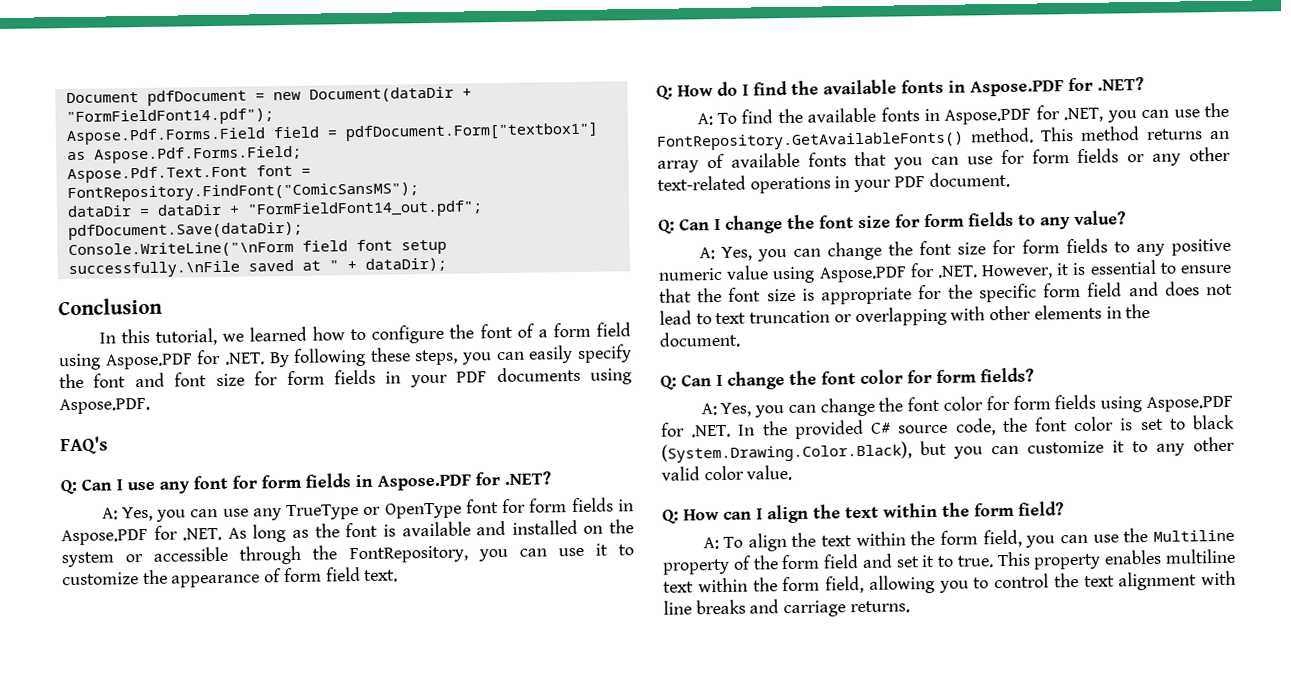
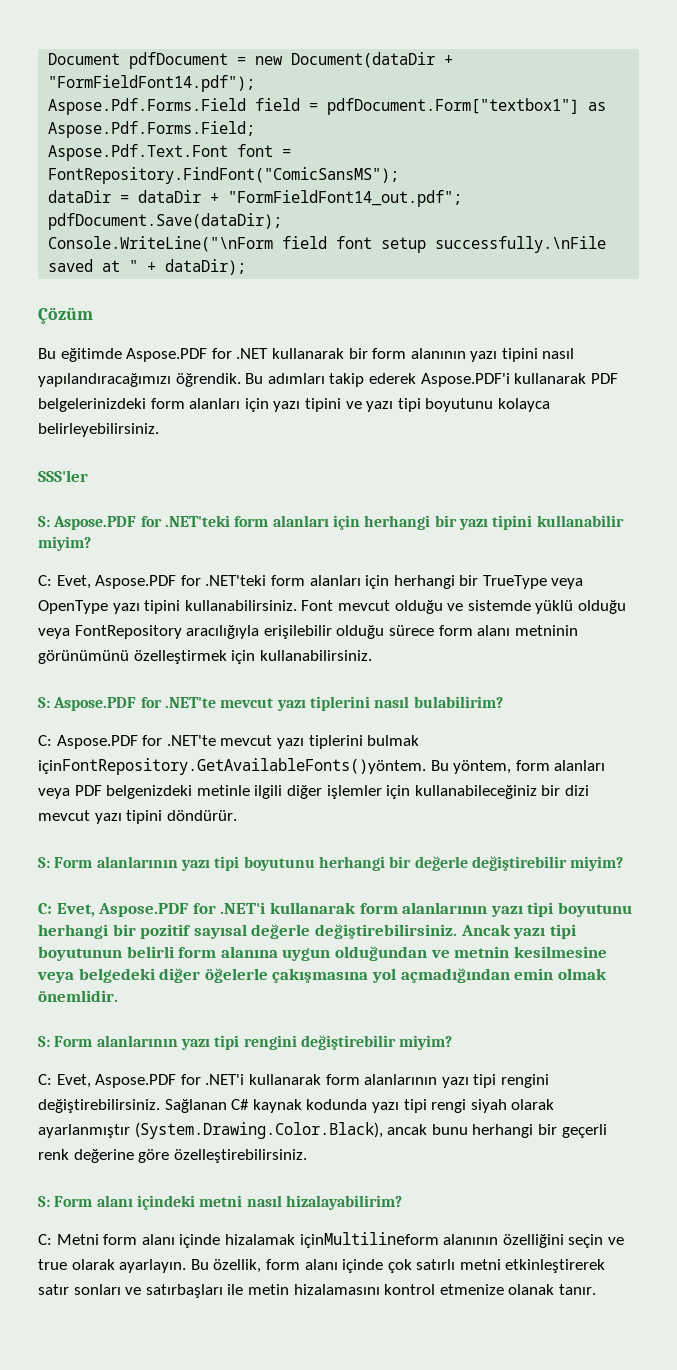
[58,297,163,316] [98,322,632,346] [59,344,632,371] [59,366,633,389] [59,397,150,415] [60,436,108,455] [60,471,551,495] [101,497,634,522] [61,519,635,546] [61,543,635,568] [62,567,399,588] [656,77,1144,100] [696,102,1229,126] [657,126,1230,151] [657,146,1231,173] [657,171,1010,194] [658,210,1126,234] [698,238,1232,262] [658,259,1231,284] [659,281,1233,305] [659,303,1151,327] [659,331,740,348] [660,367,1034,390] [700,394,1233,418] [661,414,1235,439] [661,436,1235,463] [661,464,793,481] [662,501,1064,524] [702,527,1235,552] [662,548,1236,575] [663,570,1236,594] [663,599,910,618] Conclusion // In this tutorial, we learned how to configure the font of a form field using Aspose.PDF for .NET. By following these steps, you can easily specify the font and font size for form fields in your PDF documents using Aspose.PDF. // FAQ's // Q: Can I use any font for form fields in Aspose.PDF for .NET? // A: Yes, you can use any TrueType or OpenType font for form fields in Aspose.PDF for .NET. As long as the font is available and installed on the system or accessible through the FontRepository, you can use it to customize the appearance of form field text. // Q: How do I find the available fonts in Aspose.PDF for .NET? // A: To find the available fonts in Aspose.PDF for .NET, you can use the FontRepository.GetAvailableFonts() method. This method returns an array of available fonts that you can use for form fields or any other text-related operations in your PDF document. // Q: Can I change the font size for form fields to any value? // A: Yes, you can change the font size for form fields to any positive numeric value using Aspose.PDF for .NET. However, it is essential to ensure that the font size is appropriate for the specific form field and does not lead to text truncation or overlapping with other elements in the document. // Q: Can I change the font color for form fields? // A: Yes, you can change the font color for form fields using Aspose.PDF for .NET. In the provided C# source code, the font color is set to black (System.Drawing.Color.Black), but you can customize it to any other valid color value. // Q: How can I align the text within the form field? // A: To align the text within the form field, you can use the Multiline property of the form field and set it to true. This property enables multiline text within the form field, allowing you to control the text alignment with line breaks and carriage returns. -> [38,307,93,324] [38,348,575,362] [38,373,618,387] [38,398,550,412] [38,423,159,437] [38,470,88,482] [38,515,624,530] [38,536,91,551] [38,575,584,589] [38,600,626,614] [38,625,578,639] [38,650,372,664] [38,696,503,711] [38,735,420,749] [38,758,606,775] [38,785,589,799] [38,810,237,824] [38,856,624,871] [38,902,632,917] [38,924,576,939] [38,946,607,961] [37,968,607,983] [38,990,118,1002] [38,1035,453,1050] [38,1074,549,1088] [38,1099,555,1113] [38,1122,607,1139] [38,1149,307,1163] [38,1195,402,1210] [38,1232,624,1248] [38,1259,606,1273] [38,1284,596,1298] Çözüm // Bu eğitimde Aspose.PDF for .NET kullanarak bir form alanının yazı tipini nasıl yapılandıracağımızı öğrendik. Bu adımları takip ederek Aspose.PDF'i kullanarak PDF belgelerinizdeki form alanları için yazı tipini ve yazı tipi boyutunu kolayca belirleyebilirsiniz. // SSS'ler // S: Aspose.PDF for .NET'teki form alanları için herhangi bir yazı tipini kullanabilir miyim? // C: Evet, Aspose.PDF for .NET'teki form alanları için herhangi bir TrueType veya OpenType yazı tipini kullanabilirsiniz. Font mevcut olduğu ve sistemde yüklü olduğu veya FontRepository aracılığıyla erişilebilir olduğu sürece form alanı metninin görünümünü özelleştirmek için kullanabilirsiniz. // S: Aspose.PDF for .NET'te mevcut yazı tiplerini nasıl bulabilirim? // C: Aspose.PDF for .NET'te mevcut yazı tiplerini bulmak içinFontRepository.GetAvailableFonts()yöntem. Bu yöntem, form alanları veya PDF belgenizdeki metinle ilgili diğer işlemler için kullanabileceğiniz bir dizi mevcut yazı tipini döndürür. // S: Form alanlarının yazı tipi boyutunu herhangi bir değerle değiştirebilir miyim? // C: Evet, Aspose.PDF for .NET'i kullanarak form alanlarının yazı tipi boyutunu herhangi bir pozitif sayısal değerle değiştirebilirsiniz. Ancak yazı tipi boyutunun belirli form alanına uygun olduğundan ve metnin kesilmesine veya belgedeki diğer öğelerle çakışmasına yol açmadığından emin olmak önemlidir. // S: Form alanlarının yazı tipi rengini değiştirebilir miyim? // C: Evet, Aspose.PDF for .NET'i kullanarak form alanlarının yazı tipi rengini değiştirebilirsiniz. Sağlanan C# kaynak kodunda yazı tipi rengi siyah olarak ayarlanmıştır (System.Drawing.Color.Black), ancak bunu herhangi bir geçerli renk değerine göre özelleştirebilirsiniz. // S: Form alanı içindeki metni nasıl hizalayabilirim? // C: Metni form alanı içinde hizalamak içinMultilineform alanının özelliğini seçin ve true olarak ayarlayın. Bu özellik, form alanı içinde çok satırlı metni etkinleştirerek satır sonları ve satırbaşları ile metin hizalamasını kontrol etmenize olanak tanır.

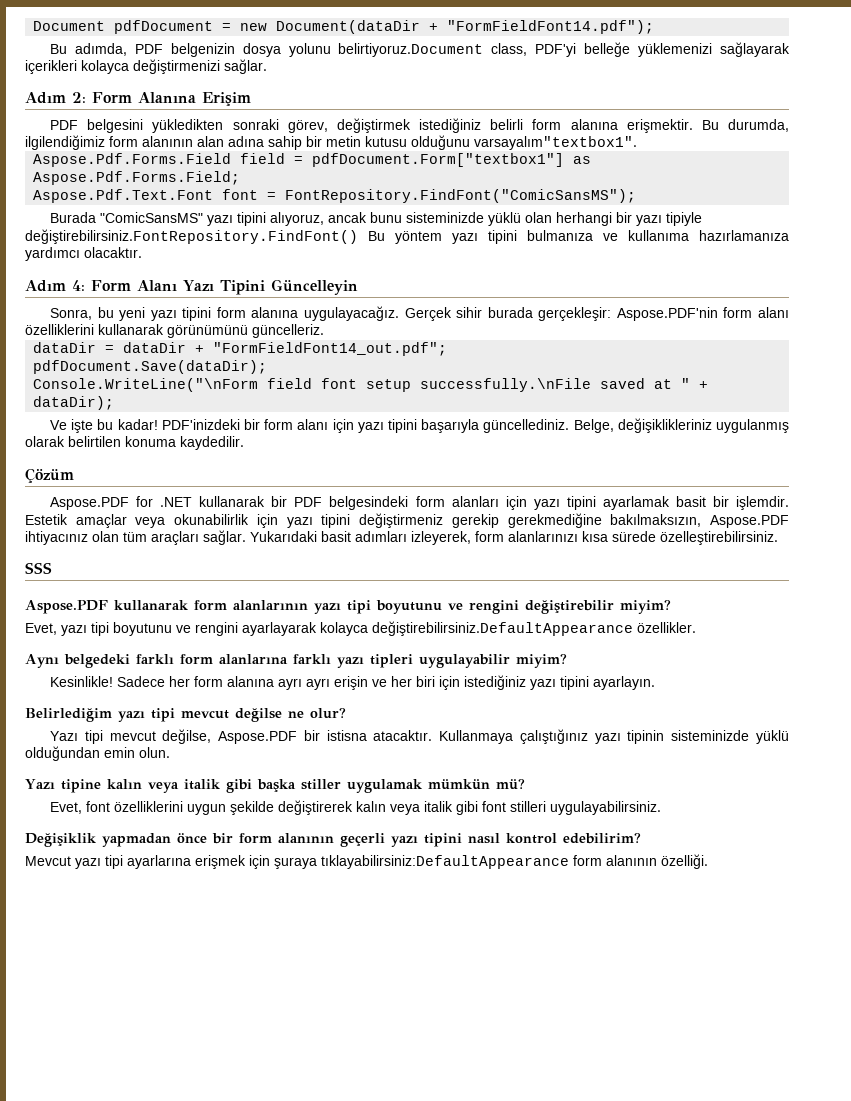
(256, 83) none -> [50,42,791,57] [25,59,267,74] [25,92,251,106] [50,118,789,133] [25,135,637,150] // Bu adımda, PDF belgenizin dosya yolunu belirtiyoruz.Document class, PDF'yi belleğe yüklemenizi sağlayarak içerikleri kolayca değiştirmenizi sağlar. // Adım 2: Form Alanına Erişim // PDF belgesini yükledikten sonraki görev, değiştirmek istediğiniz belirli form alanına erişmektir. Bu durumda, ilgilendiğimiz form alanının alan adına sahip bir metin kutusu olduğunu varsayalım"textbox1".
(400, 175) none -> [50,212,703,226] [25,229,789,244] [25,247,142,261] [25,279,358,295] [50,306,790,321] [25,324,324,338] // Burada "ComicSansMS" yazı tipini alıyoruz, ancak bunu sisteminizde yüklü olan herhangi bir yazı tipiyle değiştirebilirsiniz.FontRepository.FindFont() Bu yöntem yazı tipini bulmanıza ve kullanıma hazırlamanıza yardımcı olacaktır. // Adım 4: Form Alanı Yazı Tipini Güncelleyin // Sonra, bu yeni yazı tipini form alanına uygulayacağız. Gerçek sihir burada gerçekleşir: Aspose.PDF'nin form alanı özelliklerini kullanarak görünümünü güncelleriz.
(247, 267) none -> [50,418,789,433] [25,436,244,450] // Ve işte bu kadar! PDF'inizdeki bir form alanı için yazı tipini başarıyla güncellediniz. Belge, değişiklikleriniz uygulanmış olarak belirtilen konuma kaydedilir.
[38,348,122,362] Bu eğitimde -> (74, 475) none
[372,348,575,362] [38,373,618,387] [38,398,146,412] form alanının yazı tipini nasıl yapılandıracağımızı öğrendik. Bu adımları takip ederek Aspose.PDF'i kullanarak PDF belgelerinizdeki -> [294,496,409,510] PDF belgesindeki
[345,398,550,412] [38,423,159,437] [38,470,88,482] [38,515,624,530] [38,536,91,551] [38,575,584,589] [38,600,626,614] [38,625,578,639] [38,650,372,664] [38,696,503,711] [38,735,420,749] [38,758,606,775] [38,785,589,799] [38,810,237,824] [38,856,624,871] [38,902,266,917] ve yazı tipi boyutunu kolayca belirleyebilirsiniz. // SSS'ler // S: Aspose.PDF for .NET'teki form alanları için herhangi bir yazı tipini kullanabilir miyim? // C: Evet, Aspose.PDF for .NET'teki form alanları için herhangi bir TrueType veya OpenType yazı tipini kullanabilirsiniz. Font mevcut olduğu ve sistemde yüklü olduğu veya FontRepository aracılığıyla erişilebilir olduğu sürece form alanı metninin görünümünü özelleştirmek için kullanabilirsiniz. // S: Aspose.PDF for .NET'te mevcut yazı tiplerini nasıl bulabilirim? // C: Aspose.PDF for .NET'te mevcut yazı tiplerini bulmak içinFontRepository.GetAvailableFonts()yöntem. Bu yöntem, form alanları veya PDF belgenizdeki metinle ilgili diğer işlemler için kullanabileceğiniz bir dizi mevcut yazı tipini döndürür. // S: Form alanlarının yazı tipi boyutunu herhangi bir değerle değiştirebilir miyim? // C: Evet, Aspose.PDF for .NET'i -> [602,496,790,510] [25,513,790,528] [25,530,778,545] [25,562,52,574] [25,600,108,614] ayarlamak basit bir işlemdir. Estetik amaçlar veya okunabilirlik için yazı tipini değiştirmeniz gerekip gerekmediğine bakılmaksızın, Aspose.PDF ihtiyacınız olan tüm araçları sağlar. Yukarıdaki basit adımları izleyerek, form alanlarınızı kısa sürede özelleştirebilirsiniz. // SSS // Aspose.PDF
[38,924,576,939] [38,946,607,961] [37,968,607,983] [38,990,118,1002] [38,1035,453,1050] [38,1074,549,1088] [38,1099,555,1113] [38,1122,607,1139] [38,1149,307,1163] [38,1195,402,1210] [38,1232,624,1248] [38,1259,606,1273] [38,1284,596,1298] herhangi bir pozitif sayısal değerle değiştirebilirsiniz. Ancak yazı tipi boyutunun belirli form alanına uygun olduğundan ve metnin kesilmesine veya belgedeki diğer öğelerle çakışmasına yol açmadığından emin olmak önemlidir. // S: Form alanlarının yazı tipi rengini değiştirebilir miyim? // C: Evet, Aspose.PDF for .NET'i kullanarak form alanlarının yazı tipi rengini değiştirebilirsiniz. Sağlanan C# kaynak kodunda yazı tipi rengi siyah olarak ayarlanmıştır (System.Drawing.Color.Black), ancak bunu herhangi bir geçerli renk değerine göre özelleştirebilirsiniz. // S: Form alanı içindeki metni nasıl hizalayabilirim? // C: Metni form alanı içinde hizalamak içinMultilineform alanının özelliğini seçin ve true olarak ayarlayın. Bu özellik, form alanı içinde çok satırlı metni etkinleştirerek satır sonları ve satırbaşları ile metin hizalamasını kontrol etmenize olanak tanır. -> [448,600,671,614] [25,621,696,636] [25,654,567,668] [50,675,656,690] [25,708,346,722] [50,729,790,744] [25,746,170,761] [25,779,525,793] [50,800,662,815] [25,833,641,847] [25,854,708,869] ve rengini değiştirebilir miyim? // Evet, yazı tipi boyutunu ve rengini ayarlayarak kolayca değiştirebilirsiniz.DefaultAppearance özellikler. // Aynı belgedeki farklı form alanlarına farklı yazı tipleri uygulayabilir miyim? // Kesinlikle! Sadece her form alanına ayrı ayrı erişin ve her biri için istediğiniz yazı tipini ayarlayın. // Belirlediğim yazı tipi mevcut değilse ne olur? // Yazı tipi mevcut değilse, Aspose.PDF bir istisna atacaktır. Kullanmaya çalıştığınız yazı tipinin sisteminizde yüklü olduğundan emin olun. // Yazı tipine kalın veya italik gibi başka stiller uygulamak mümkün mü? // Evet, font özelliklerini uygun şekilde değiştirerek kalın veya italik gibi font stilleri uygulayabilirsiniz. // Değişiklik yapmadan önce bir form alanının geçerli yazı tipini nasıl kontrol edebilirim? // Mevcut yazı tipi ayarlarına erişmek için şuraya tıklayabilirsiniz:DefaultAppearance form alanının özelliği.

